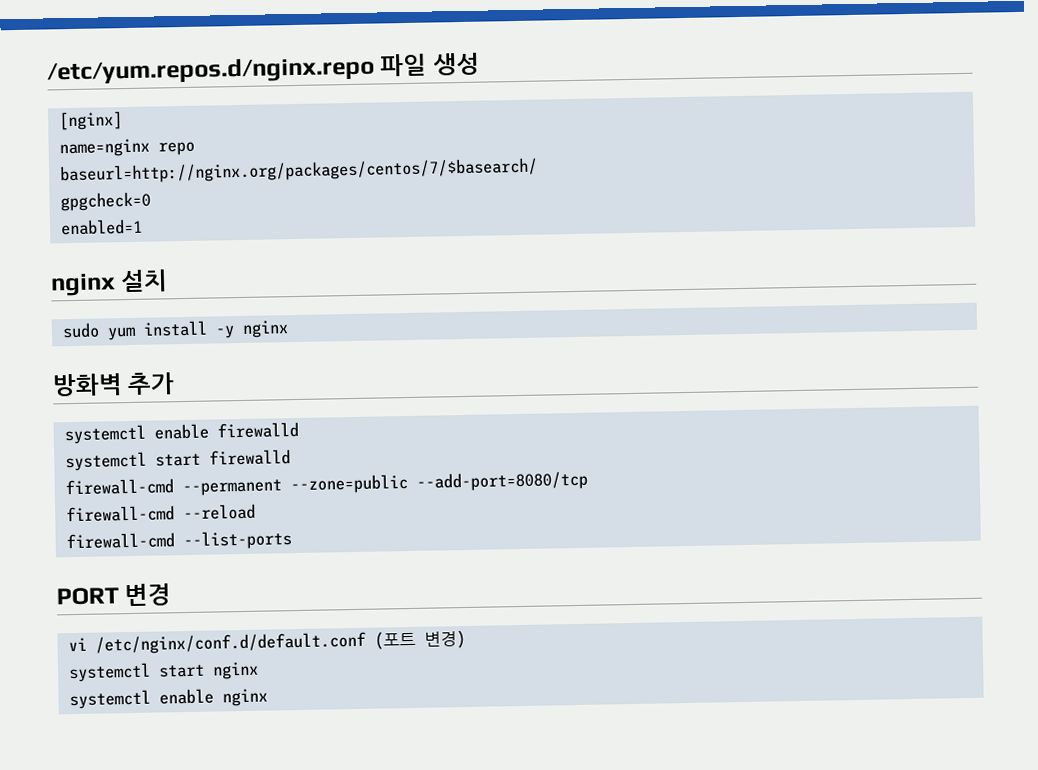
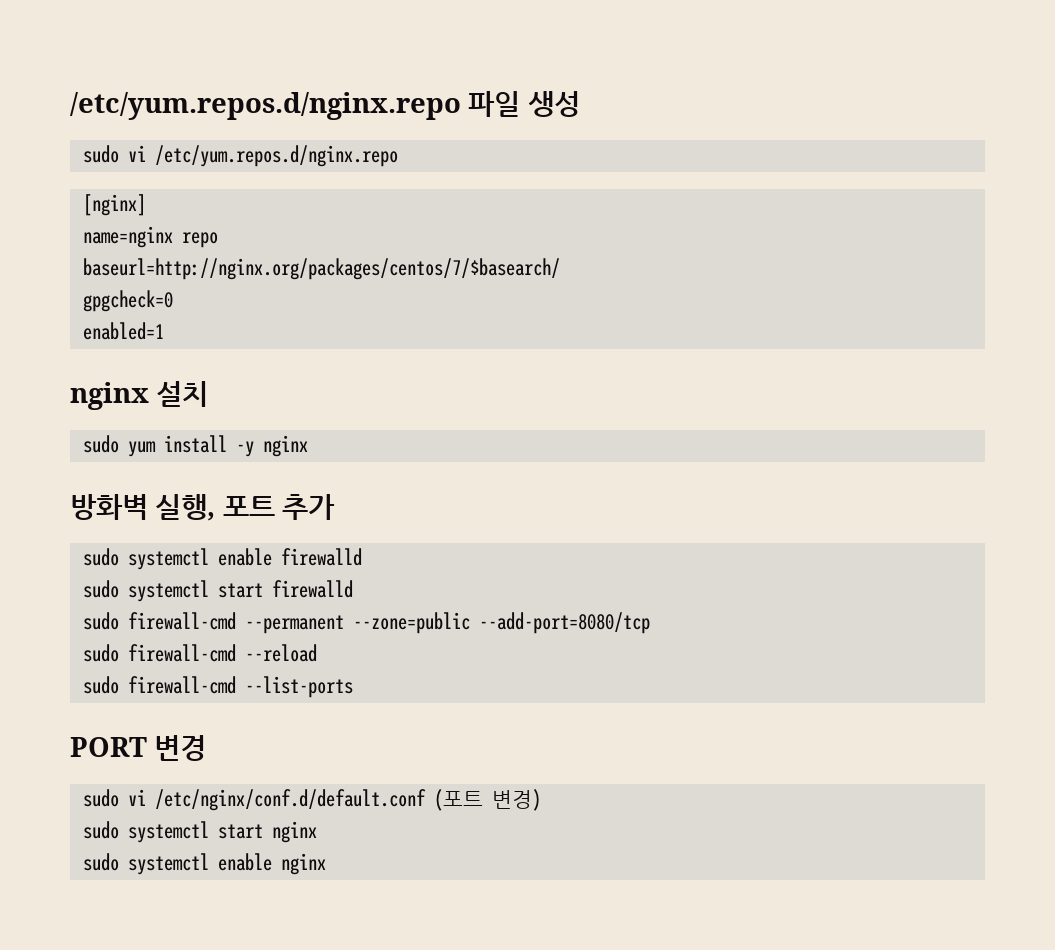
(480, 64) none -> [82,145,398,167] // sudo vi /etc/yum.repos.d/nginx.repo
(123, 385) none -> [155,494,275,521] 실행, 포트
(176, 384) none -> [82,548,119,566] sudo
(299, 430) none -> [82,580,119,598] sudo
(291, 457) none -> [82,612,119,630] sudo
(588, 481) none -> [82,644,119,662] sudo
(256, 512) none -> [82,676,119,694] sudo
(172, 595) none -> [82,789,119,807] sudo
(466, 639) none -> [82,821,119,839] sudo
(259, 670) none -> [82,853,119,871] sudo

